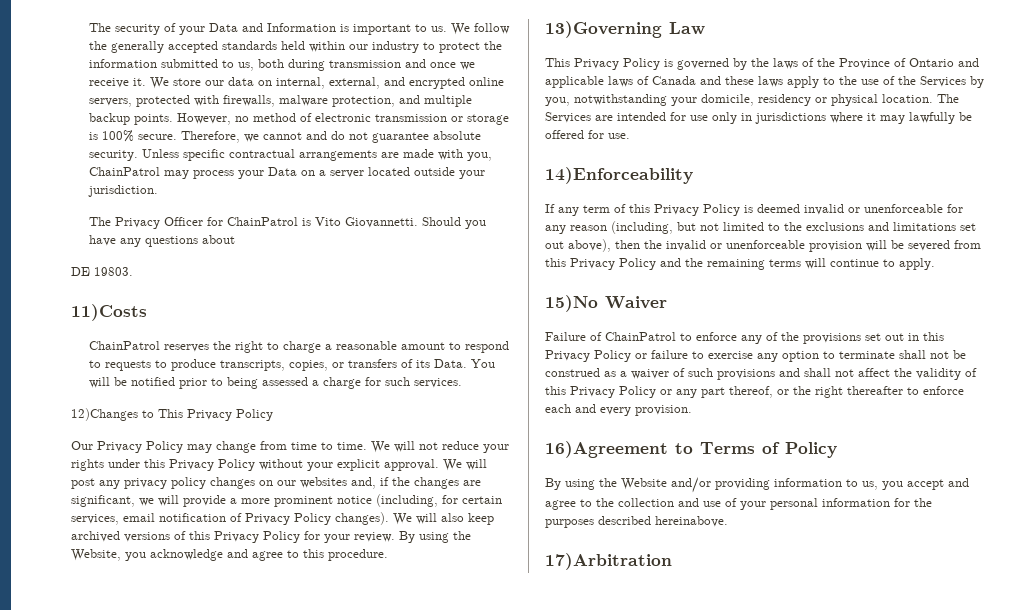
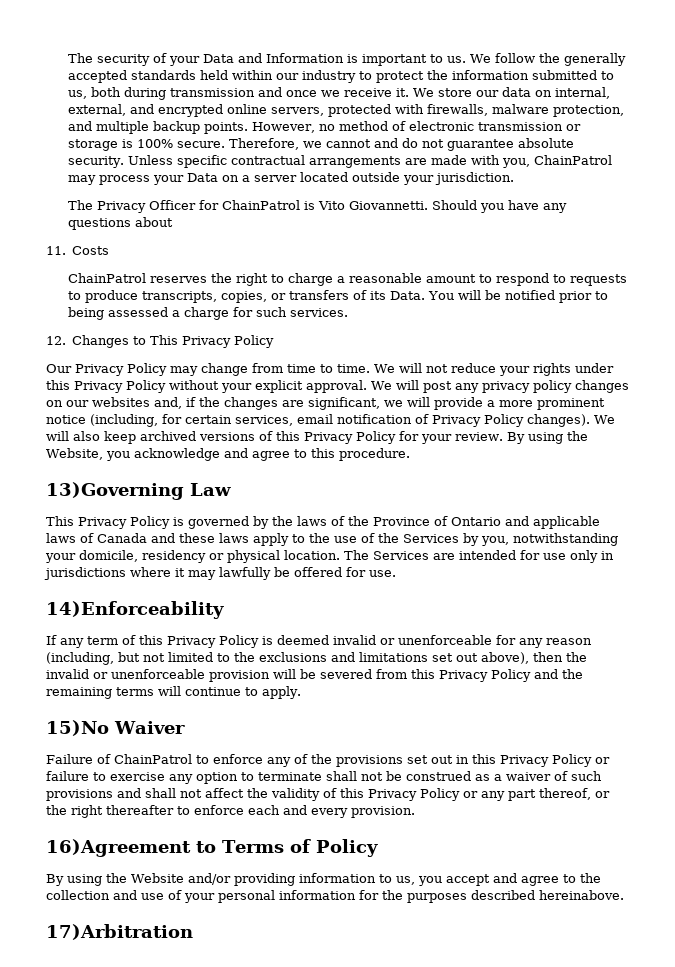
[71,267,133,276] [71,304,147,321] DE 19803. // 11)Costs -> [46,246,110,255] 11. Costs
[71,408,138,421] 12)Changes -> [46,335,130,348] 12. Changes

